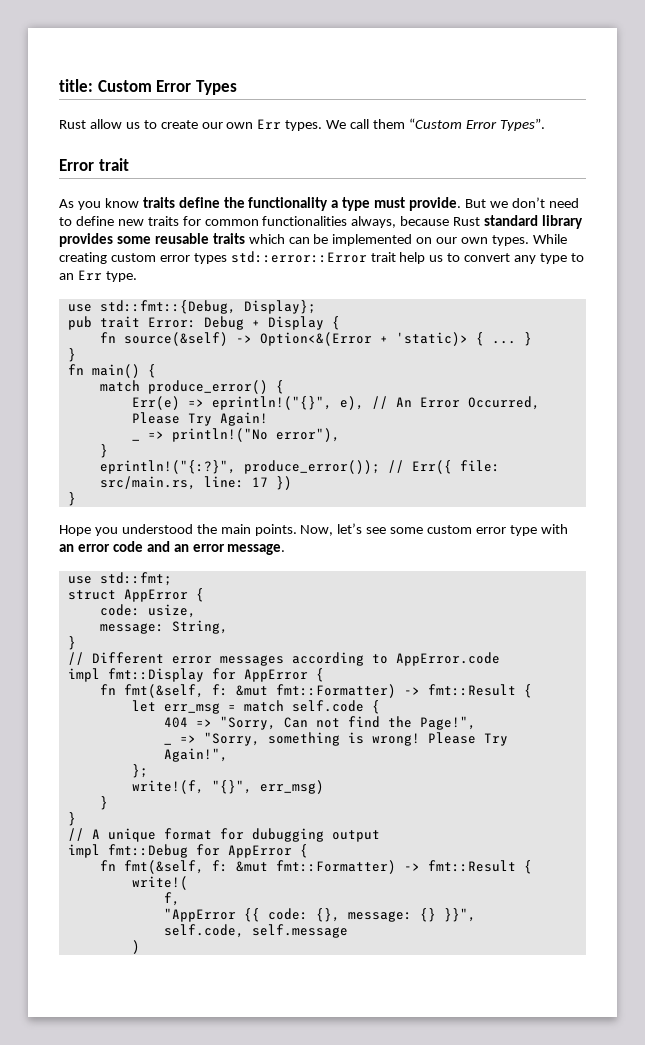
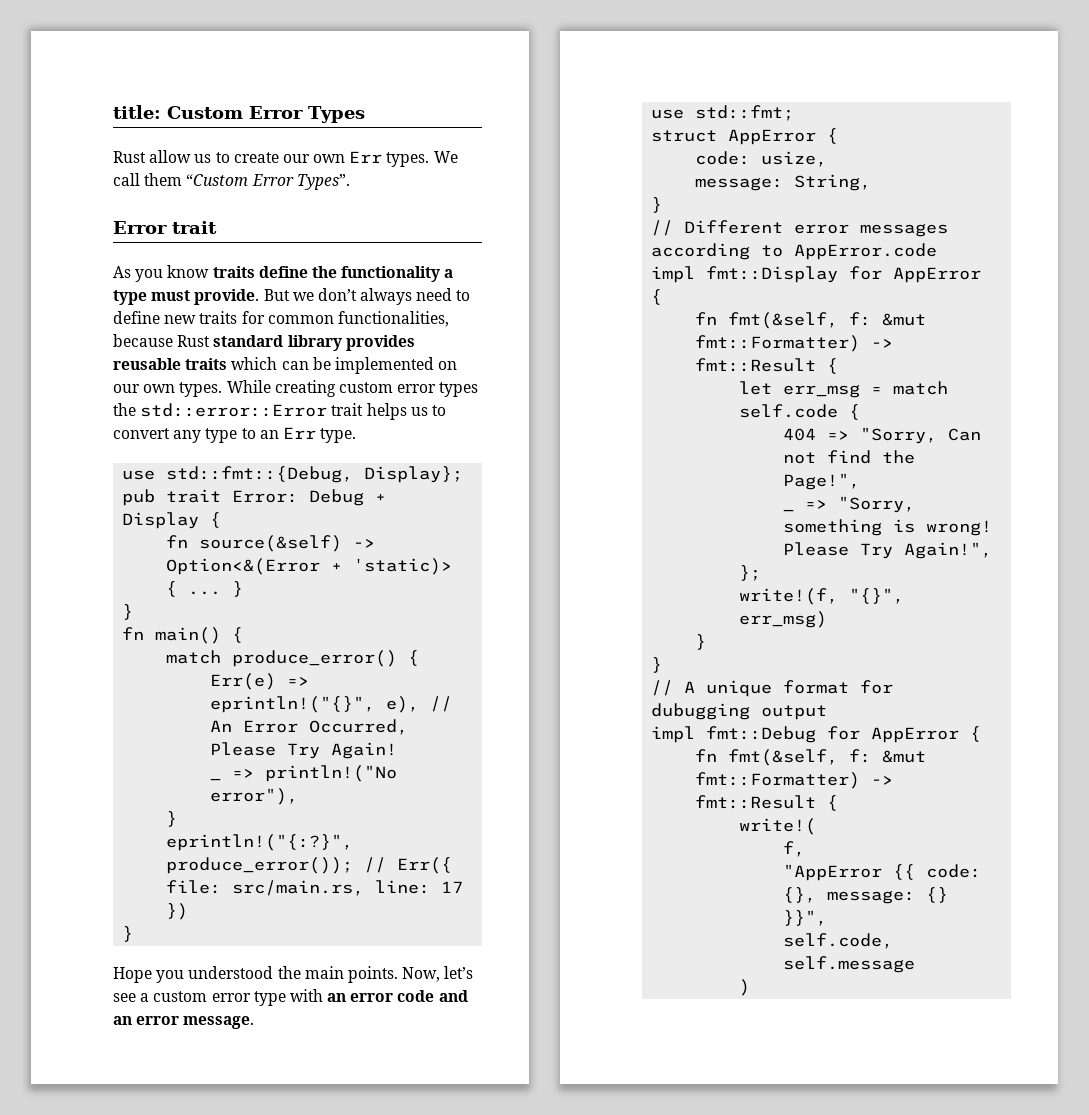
(545, 202) none -> [360,288,413,305] always
[262,216,397,228] functionalities always, -> [337,311,449,327] functionalities,
[116,236,151,244] some -> (415, 343) none
(227, 258) none -> [113,403,136,416] the
[399,252,426,264] help -> [366,403,407,420] helps
[390,527,424,534] some -> [140,993,150,1002] a

